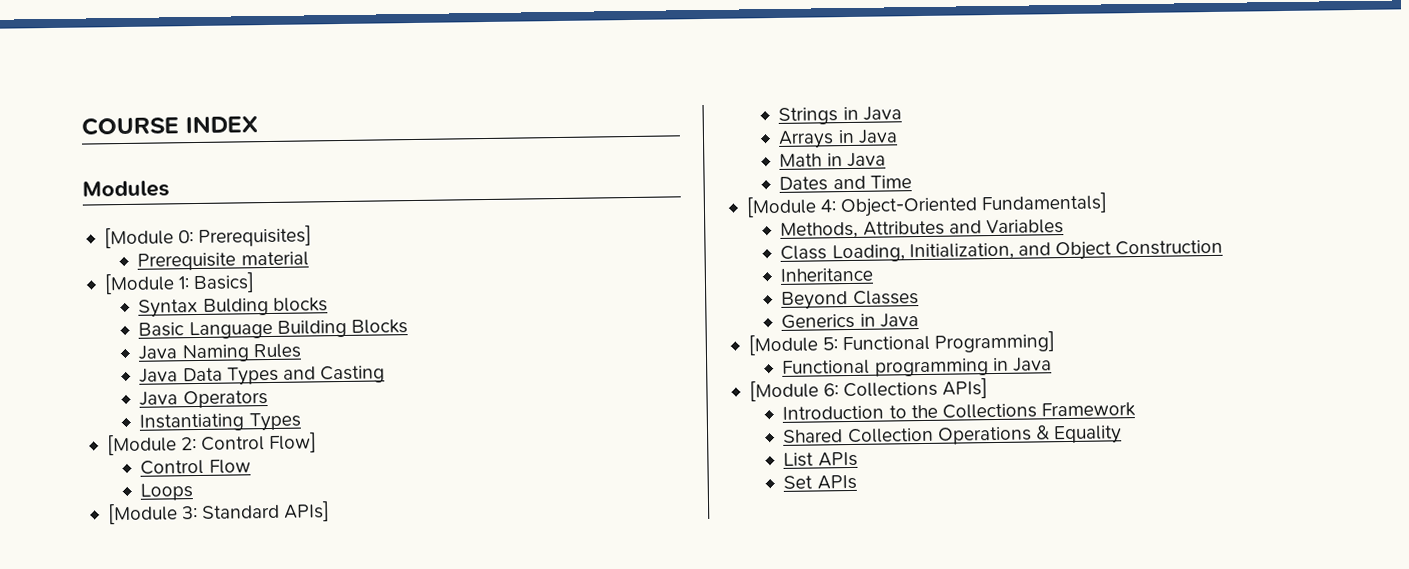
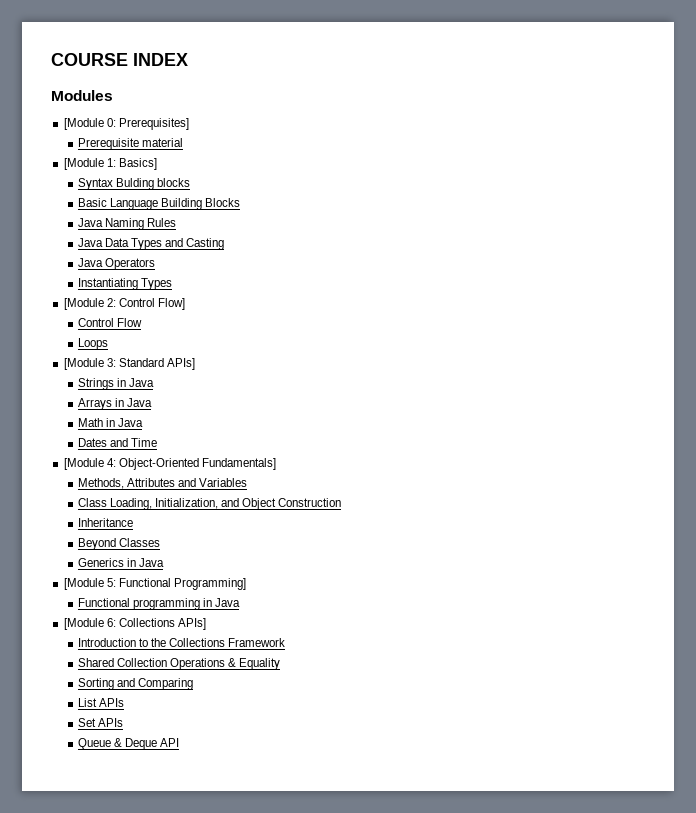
(1122, 435) none -> [77,678,194,690] // Sorting and Comparing
(857, 482) none -> [77,738,180,750] // Queue & Deque API

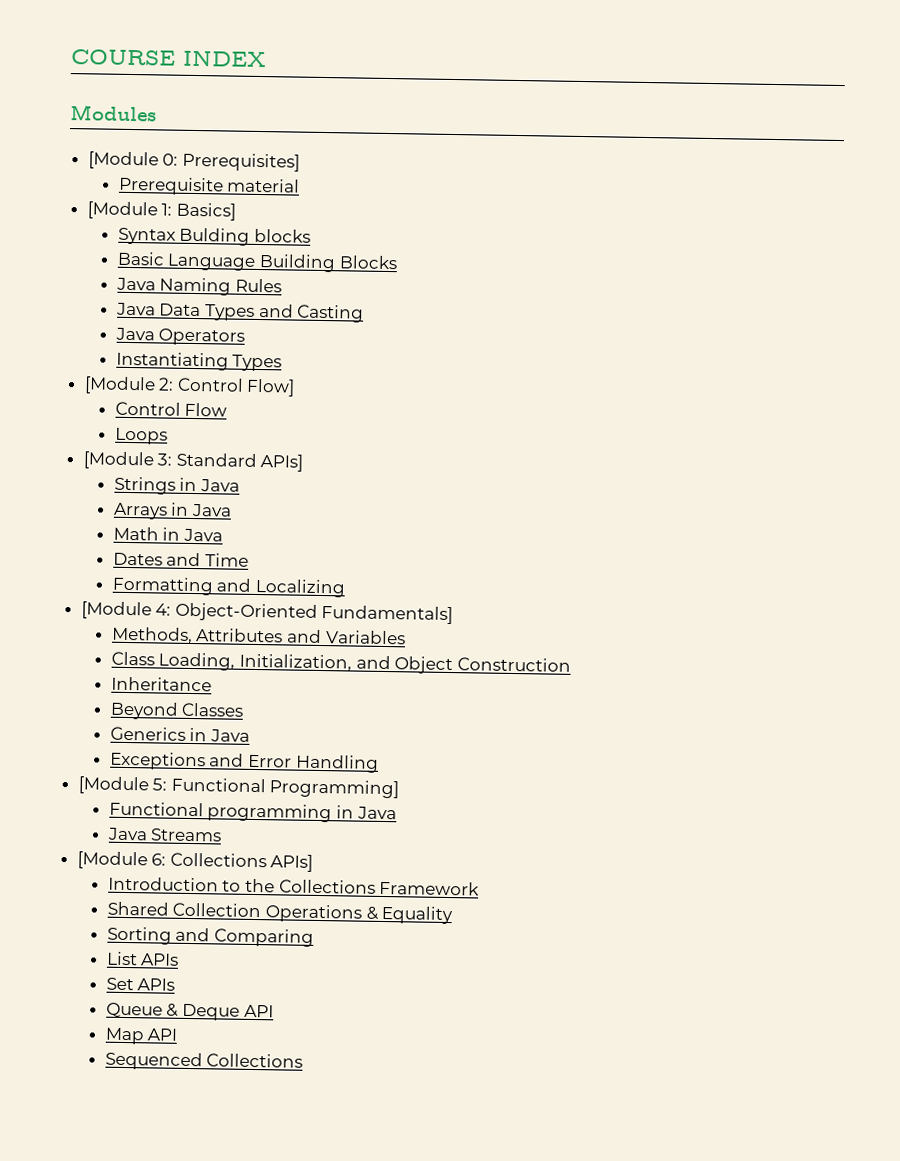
(158, 442) none -> [111,576,345,598] // Formatting and Localizing
(165, 562) none -> [109,751,379,773] // Exceptions and Error Handling
(241, 602) none -> [106,827,223,842] // Java Streams
(180, 742) none -> [104,1027,179,1045] [104,1051,304,1071] // Map API // Sequenced Collections

